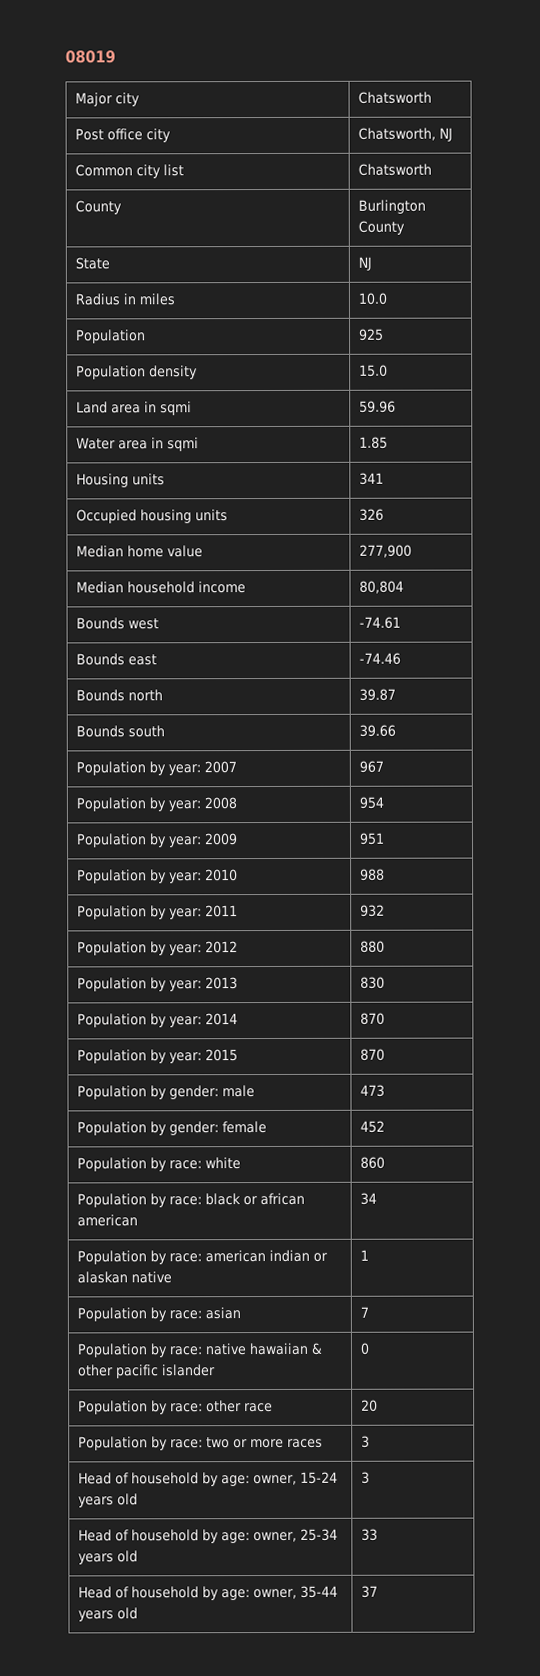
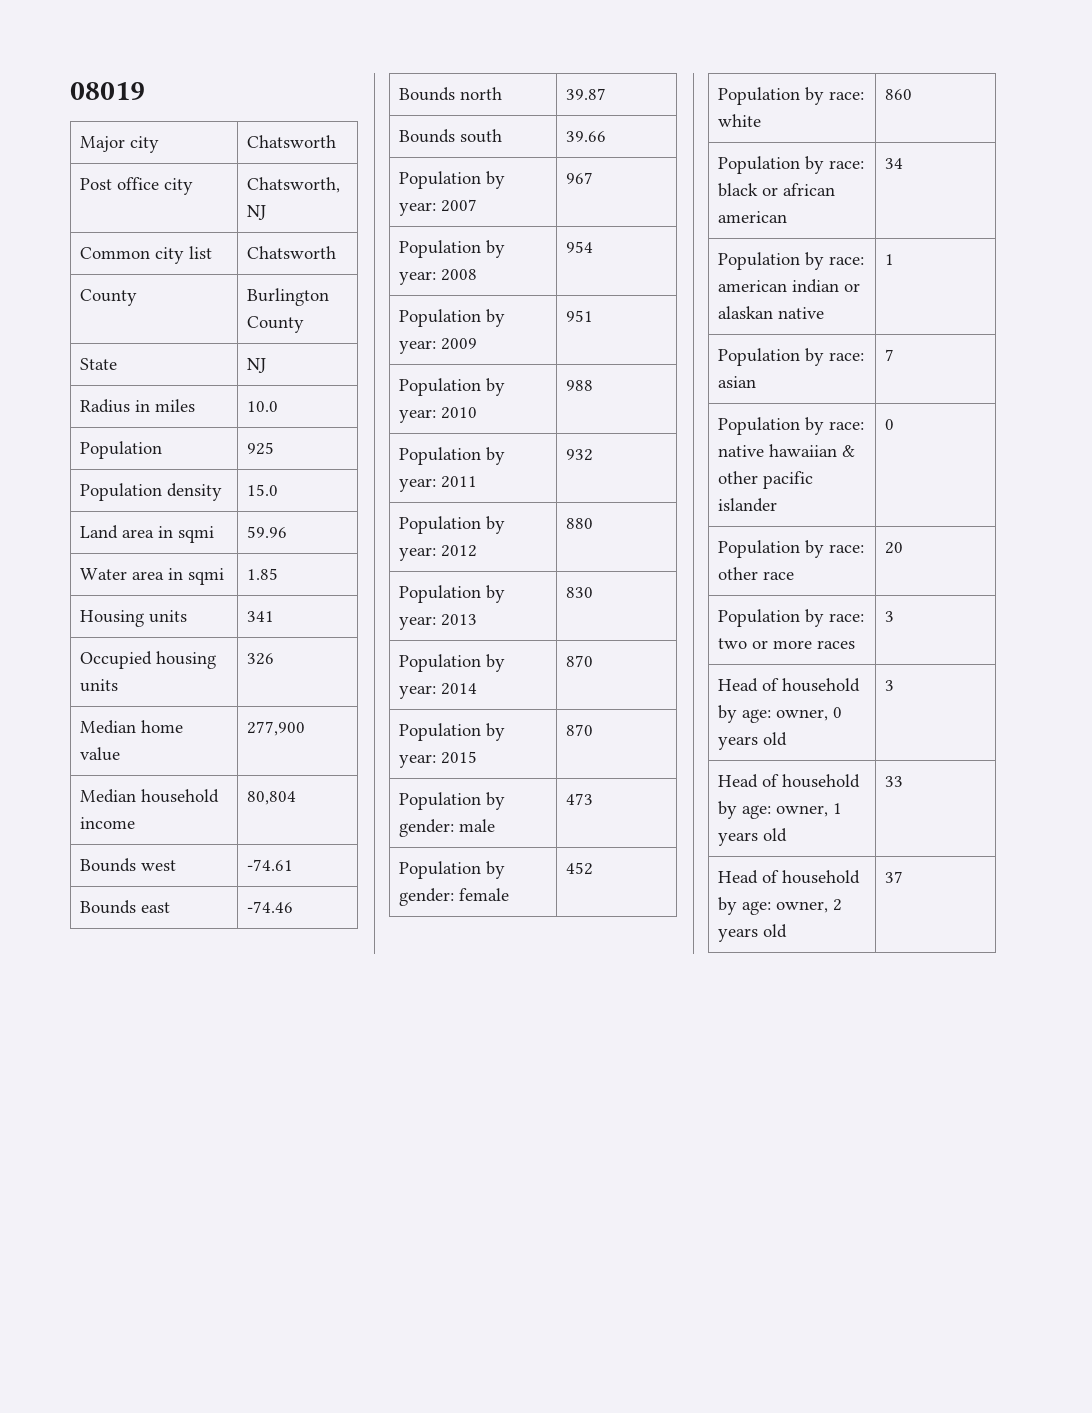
[300,1471,339,1484] 15-24 -> [833,707,843,718] 0
[300,1528,339,1541] 25-34 -> [833,803,843,814] 1
[300,1585,339,1598] 35-44 -> [833,899,843,911] 2

